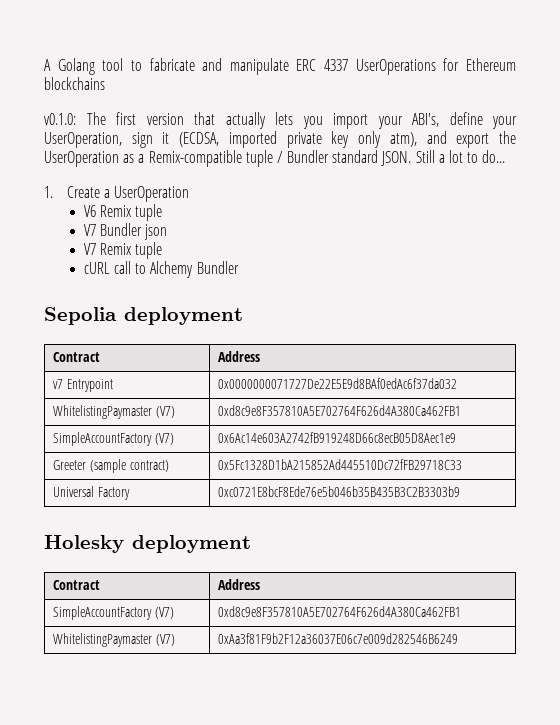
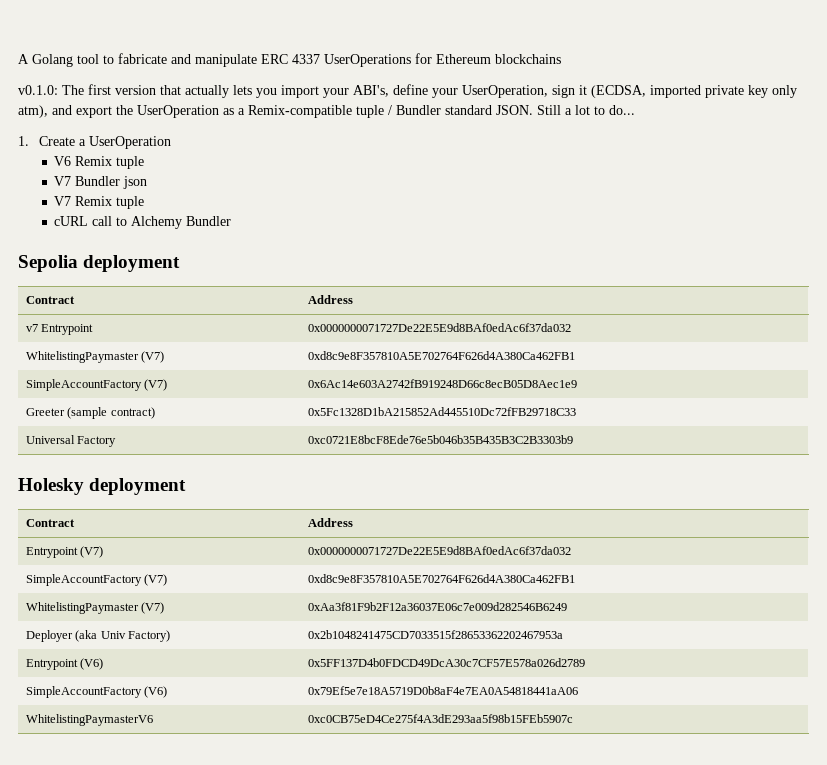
(261, 584) none -> [25,546,104,558] [307,546,571,555] // Entrypoint (V7) | 0x0000000071727De22E5E9d8BAf0edAc6f37da032
(459, 638) none -> [25,630,170,642] [307,630,563,639] [25,658,104,670] [307,658,585,667] [25,686,168,698] [307,686,578,695] [25,714,153,726] [307,714,573,723] // Deployer (aka Univ Factory) | 0x2b1048241475CD7033515f28653362202467953a // Entrypoint (V6) | 0x5FF137D4b0FDCD49DcA30c7CF57E578a026d2789 // SimpleAccountFactory (V6) | 0x79Ef5e7e18A5719D0b8aF4e7EA0A54818441aA06 // WhitelistingPaymasterV6 | 0xc0CB75eD4Ce275f4A3dE293aa5f98b15FEb5907c

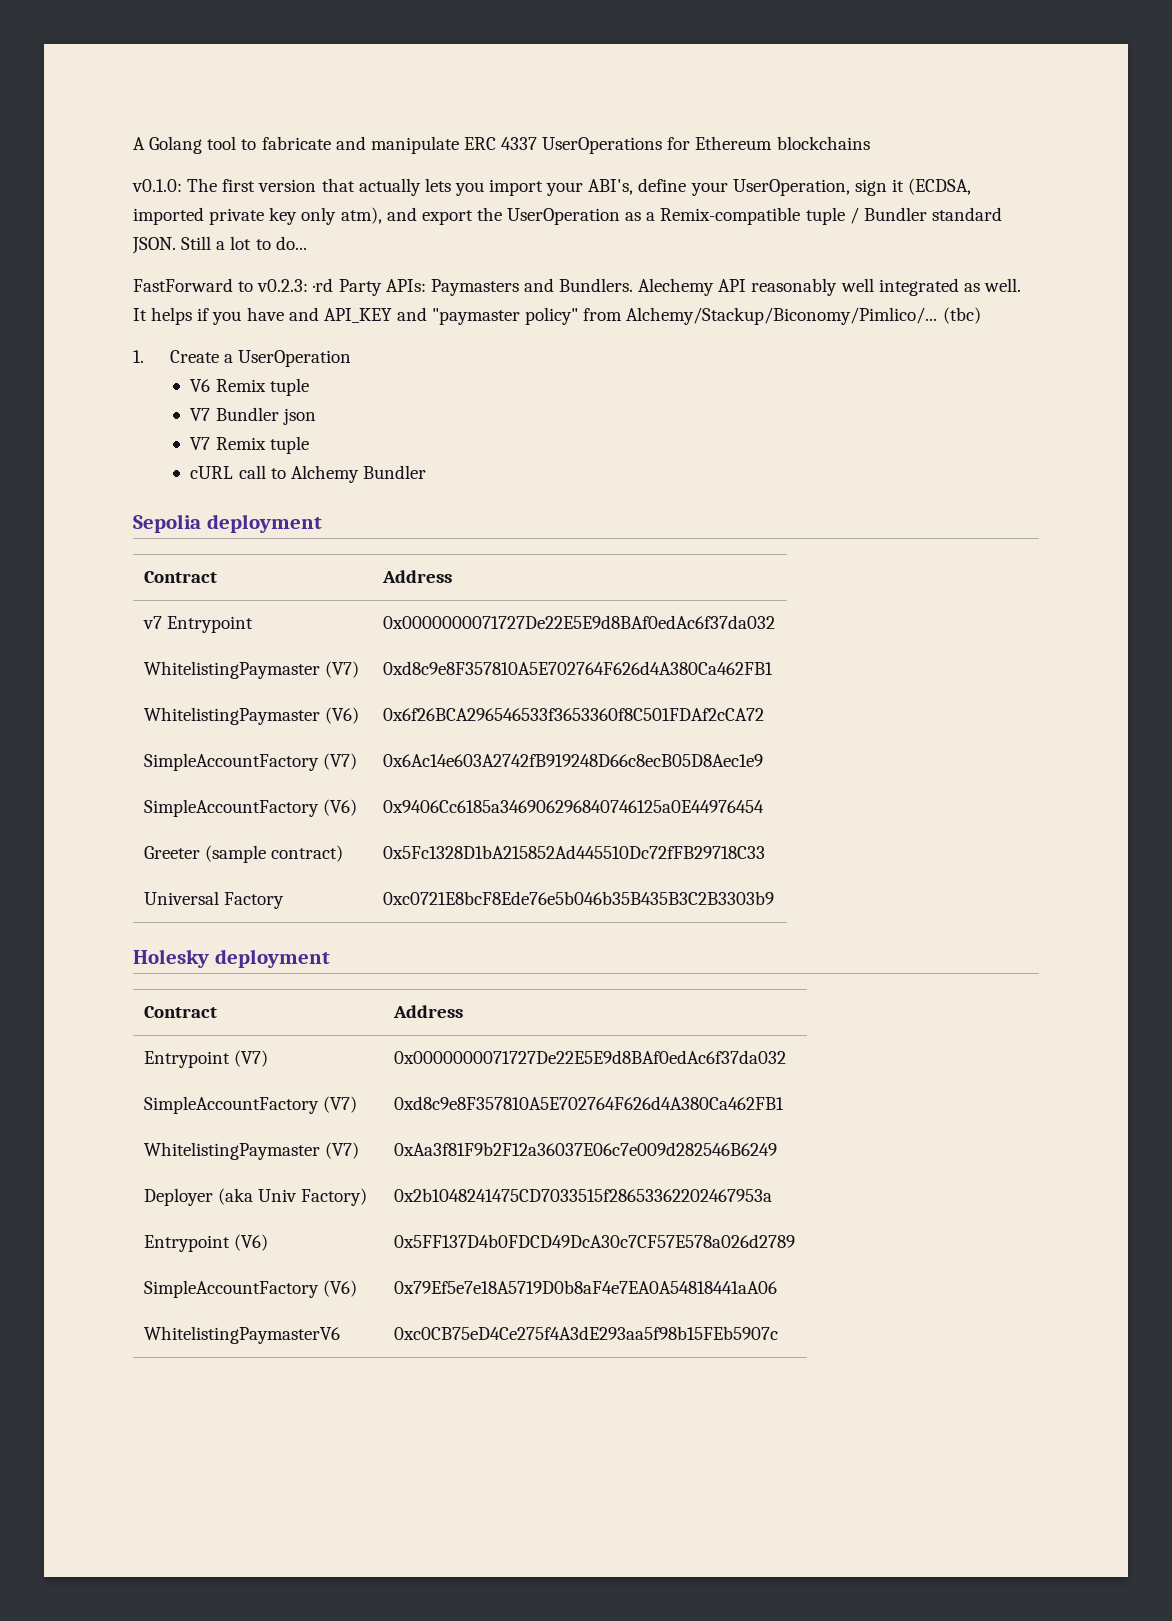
(635, 110) none -> [133,278,1021,296] [133,307,981,325] // FastForward to v0.2.3: ·rd Party APIs: Paymasters and Bundlers. Alechemy API reasonably well integrated as well. It helps if you have and API_KEY and "paymaster policy" from Alchemy/Stackup/Biconomy/Pimlico/... (tbc)
(575, 355) none -> [143,707,359,725] [382,708,764,721] // WhitelistingPaymaster (V6) | 0x6f26BCA296546533f3653360f8C501FDAf2cCA72
(577, 383) none -> [143,799,357,817] [382,800,764,813] // SimpleAccountFactory (V6) | 0x9406Cc6185a346906296840746125a0E44976454

